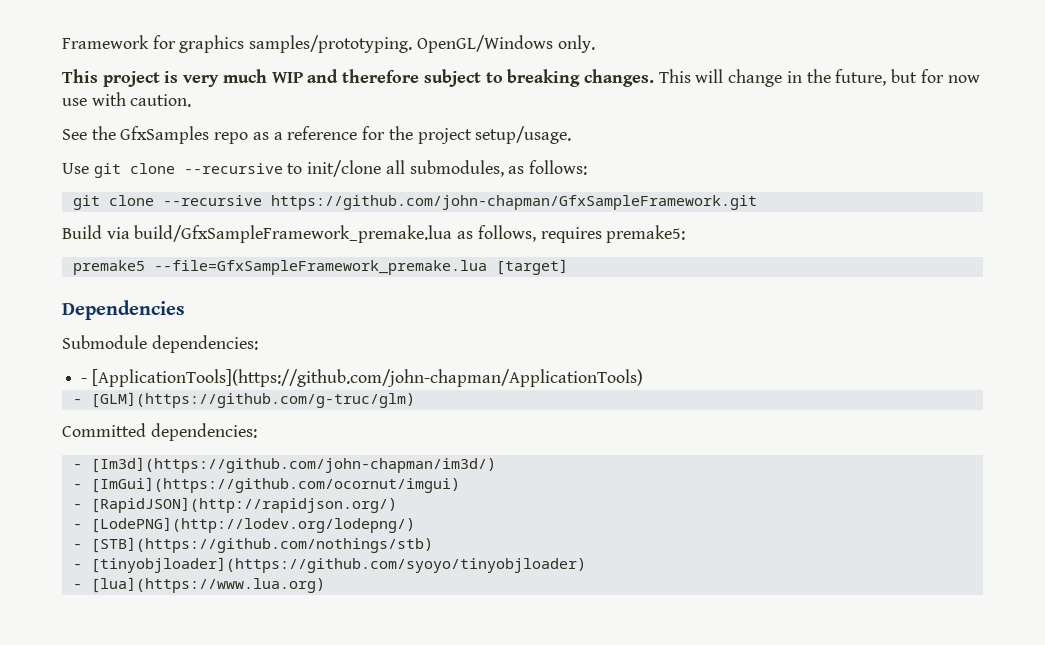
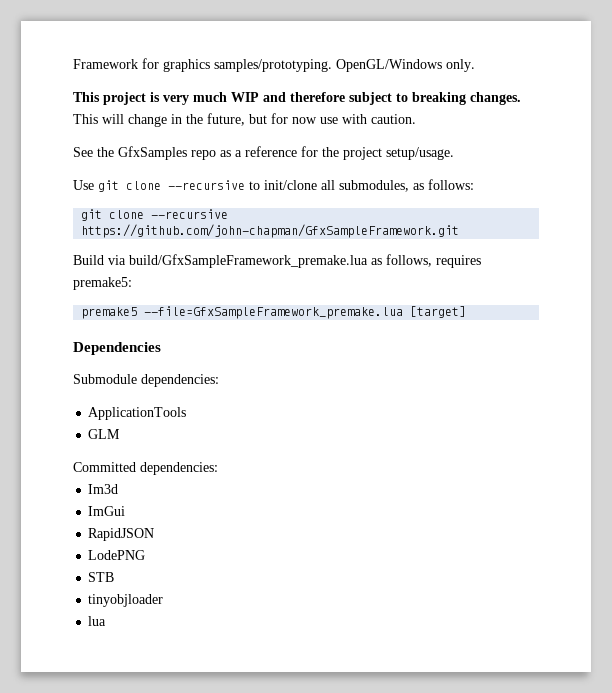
[81,369,643,387] [72,392,415,408] [62,423,257,441] [72,457,496,473] [72,477,460,493] [72,497,397,513] [72,517,415,533] [72,537,433,553] [72,557,586,573] [72,577,325,593] - [ApplicationTools](https://github.com/john-chapman/ApplicationTools) // - [GLM](https://github.com/g-truc/glm) // Committed dependencies: // - [Im3d](https://github.com/john-chapman/im3d/) // - [ImGui](https://github.com/ocornut/imgui) // - [RapidJSON](http://rapidjson.org/) // - [LodePNG](http://lodev.org/lodepng/) // - [STB](https://github.com/nothings/stb) // - [tinyobjloader](https://github.com/syoyo/tinyobjloader) // - [lua](https://www.lua.org) -> [88,407,187,420] [88,429,121,439] [73,462,218,475] [88,484,119,494] [88,506,126,516] [88,528,155,541] [88,550,146,560] [88,572,115,582] [88,594,164,607] [88,616,107,626] ApplicationTools // GLM // Committed dependencies: // Im3d // ImGui // RapidJSON // LodePNG // STB // tinyobjloader // lua

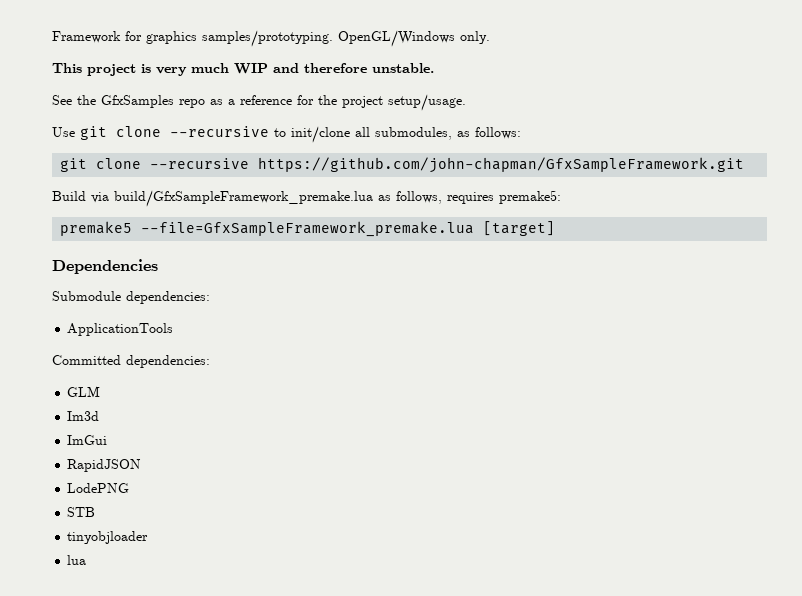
[349,92,521,105] [73,113,416,127] subject to breaking changes. This will change in the future, but for now use with caution. -> [372,63,434,73] unstable.
[88,429,121,439] // GLM -> (174, 329) none
(218, 468) none -> [67,386,101,397] // GLM

